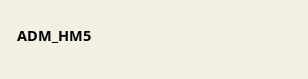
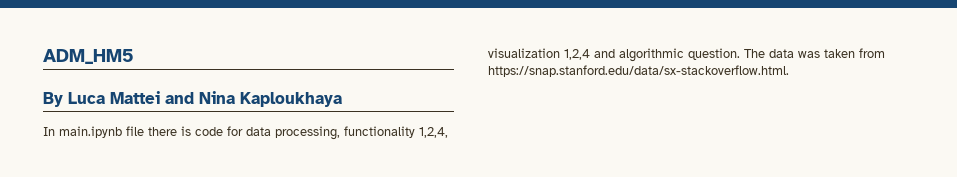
(91, 37) none -> [43,91,342,107] [43,126,448,140] [488,48,885,62] [488,65,789,77] // By Luca Mattei and Nina Kaploukhaya // In main.ipynb file there is code for data processing, functionality 1,2,4, visualization 1,2,4 and algorithmic question. The data was taken from https://snap.stanford.edu/data/sx-stackoverflow.html.

